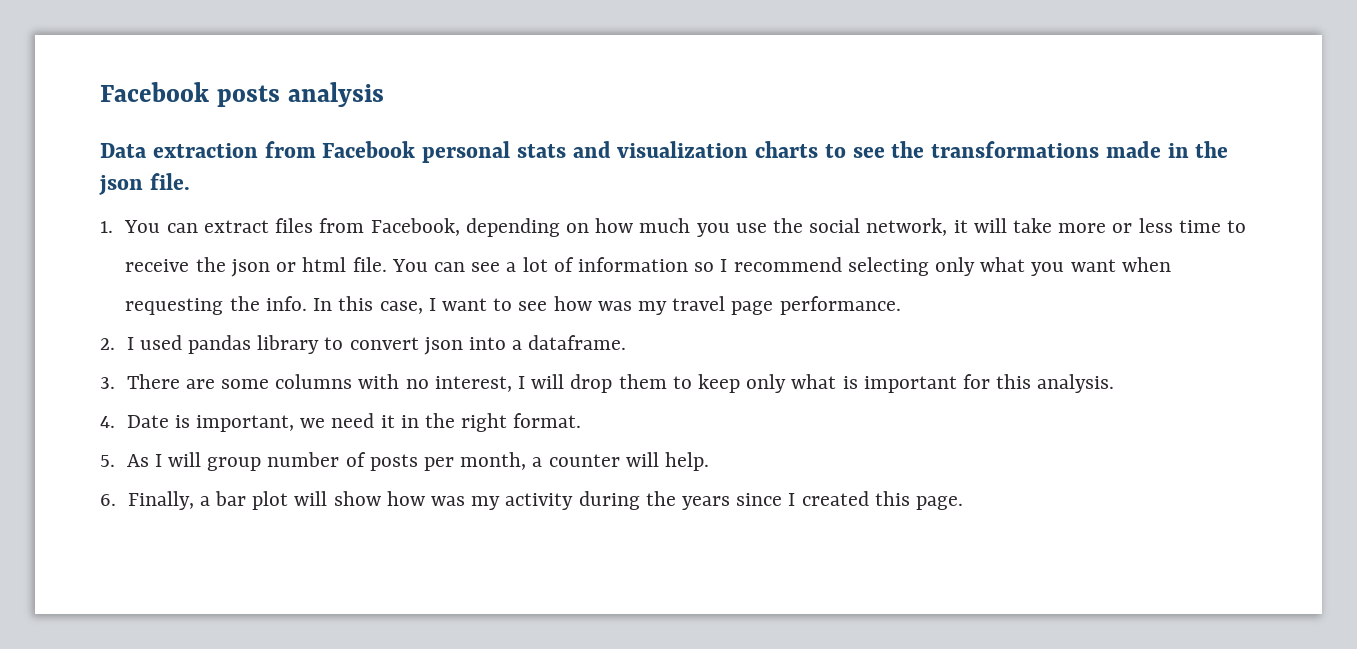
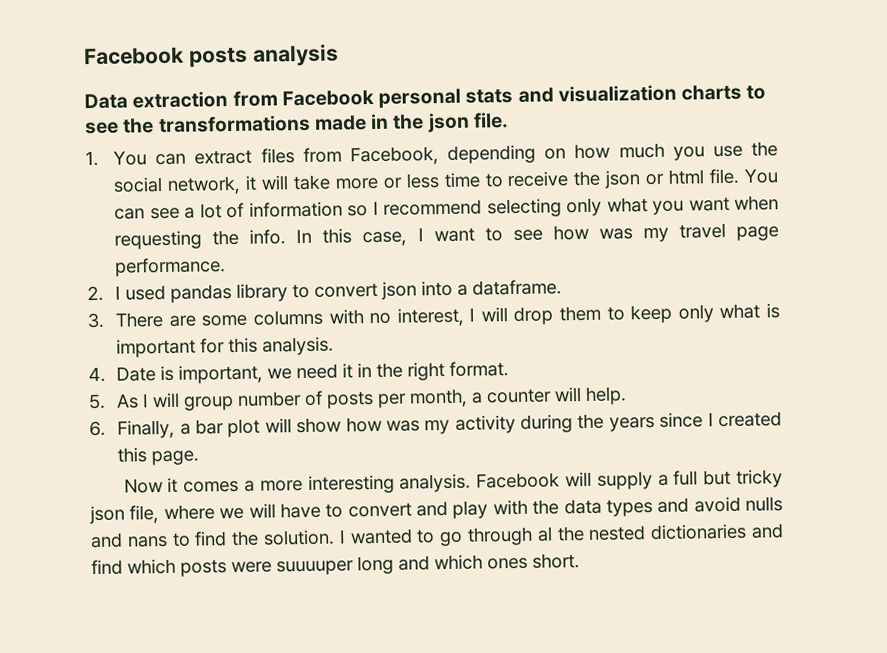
(964, 503) none -> [123,469,784,494] [89,496,783,525] [90,523,784,549] [91,553,580,577] // Now it comes a more interesting analysis. Facebook will supply a full but tricky json file, where we will have to convert and play with the data types and avoid nulls and nans to find the solution. I wanted to go through al the nested dictionaries and find which posts were suuuuper long and which ones short.

